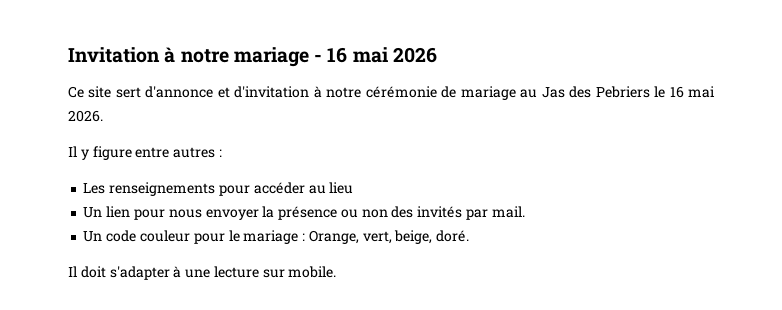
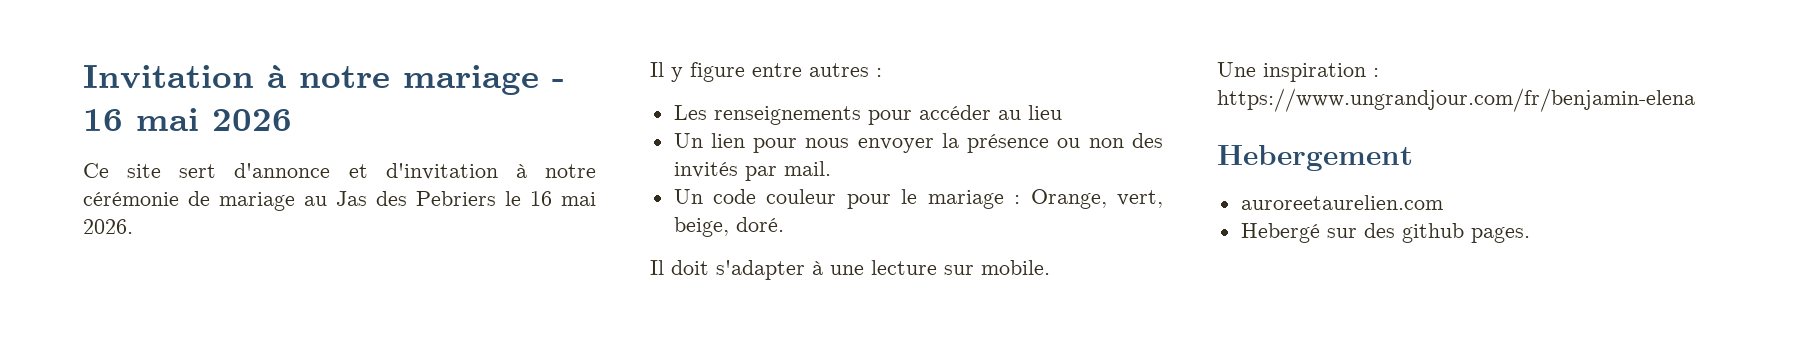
(337, 272) none -> [1217,62,1379,82] [1217,88,1695,112] [1217,145,1413,171] [1240,195,1443,210] [1240,223,1530,243] // Une inspiration : https://www.ungrandjour.com/fr/benjamin-elena // Hebergement // auroreetaurelien.com // Hebergé sur des github pages.

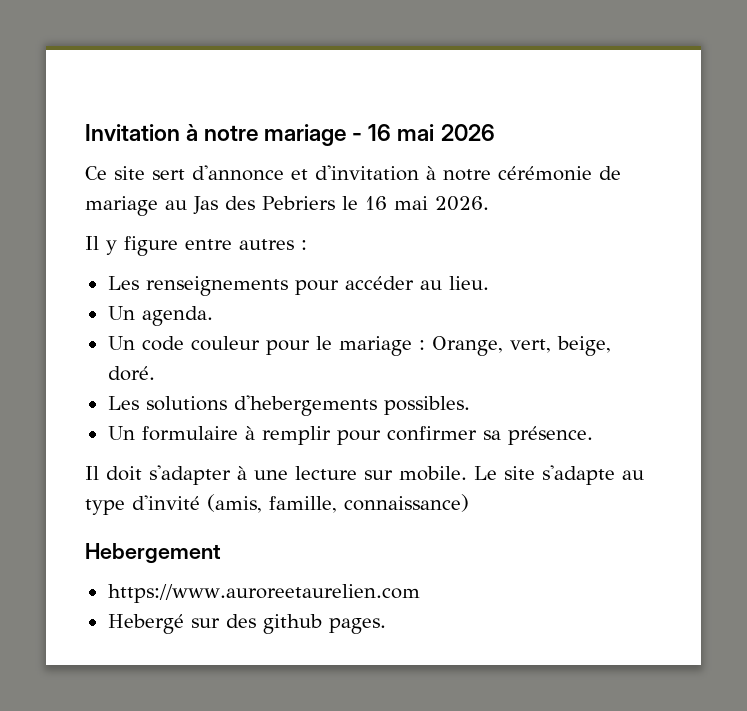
[1027,105,1062,120] [673,133,1163,153] [673,161,831,181] lieu // Un lien pour nous envoyer la présence ou non des invités par mail. -> [448,276,489,290] [107,306,213,326] lieu. // Un agenda.
(784, 224) none -> [107,395,470,416] [107,426,593,445] // Les solutions d'hebergements possibles. // Un formulaire à remplir pour confirmer sa présence.
[1217,62,1379,82] [1217,88,1695,112] // Une inspiration : https://www.ungrandjour.com/fr/benjamin-elena -> [474,465,644,485] [85,494,469,515] Le site s'adapte au type d'invité (amis, famille, connaissance)
[1240,195,1443,210] auroreetaurelien.com -> [107,584,420,603] https://www.auroreetaurelien.com

